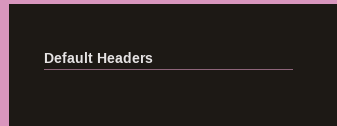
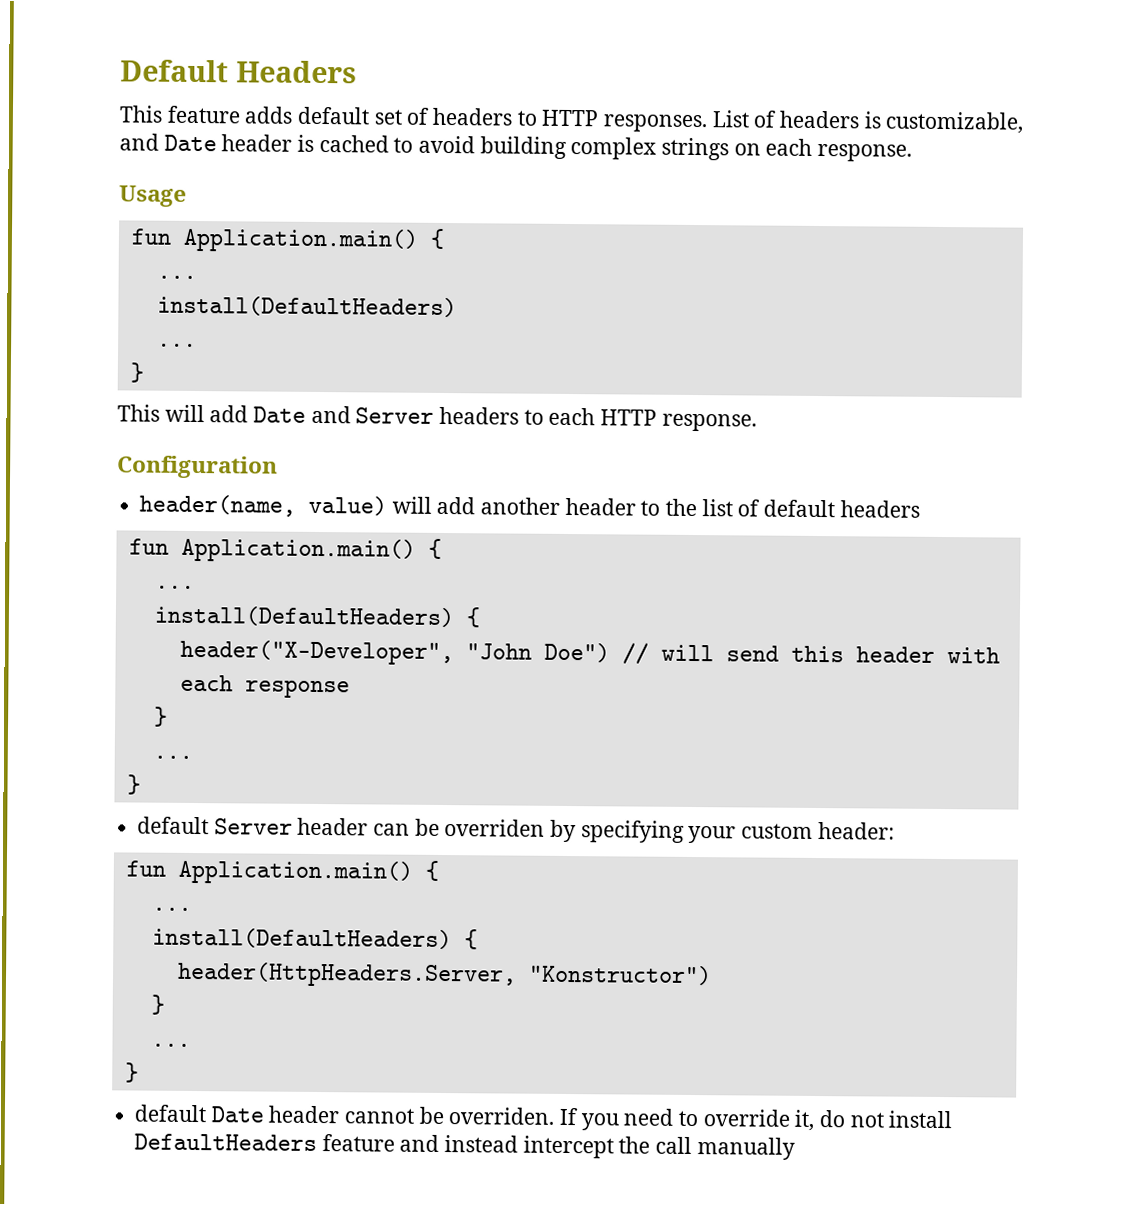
(153, 57) none -> [119,105,1024,134] [119,133,913,162] [119,185,187,207] [130,227,445,253] [156,275,197,280] [156,295,457,318] [156,343,197,348] [129,362,144,383] [117,404,757,432] [117,455,278,479] [139,494,920,518] [128,537,442,563] [154,585,195,589] [153,605,480,628] [179,639,1000,666] [179,674,350,699] [153,706,168,727] [152,755,193,759] [126,774,141,795] [137,816,895,844] [125,859,439,885] [151,907,192,911] [151,927,478,950] [176,961,712,988] [150,994,165,1015] [150,1043,191,1047] [124,1062,139,1083] [134,1104,953,1131] [134,1133,795,1160] // This feature adds default set of headers to HTTP responses. List of headers is customizable, and Date header is cached to avoid building complex strings on each response. // Usage // fun Application.main() { // ... // install(DefaultHeaders) // ... // } // This will add Date and Server headers to each HTTP response. // Configuration // header(name, value) will add another header to the list of default headers // fun Application.main() { // ... // install(DefaultHeaders) { // header("X-Developer", "John Doe") // will send this header with each response // } // ... // } // default Server header can be overriden by specifying your custom header: // fun Application.main() { // ... // install(DefaultHeaders) { // header(HttpHeaders.Server, "Konstructor") // } // ... // } // default Date header cannot be overriden. If you need to override it, do not install DefaultHeaders feature and instead intercept the call manually

